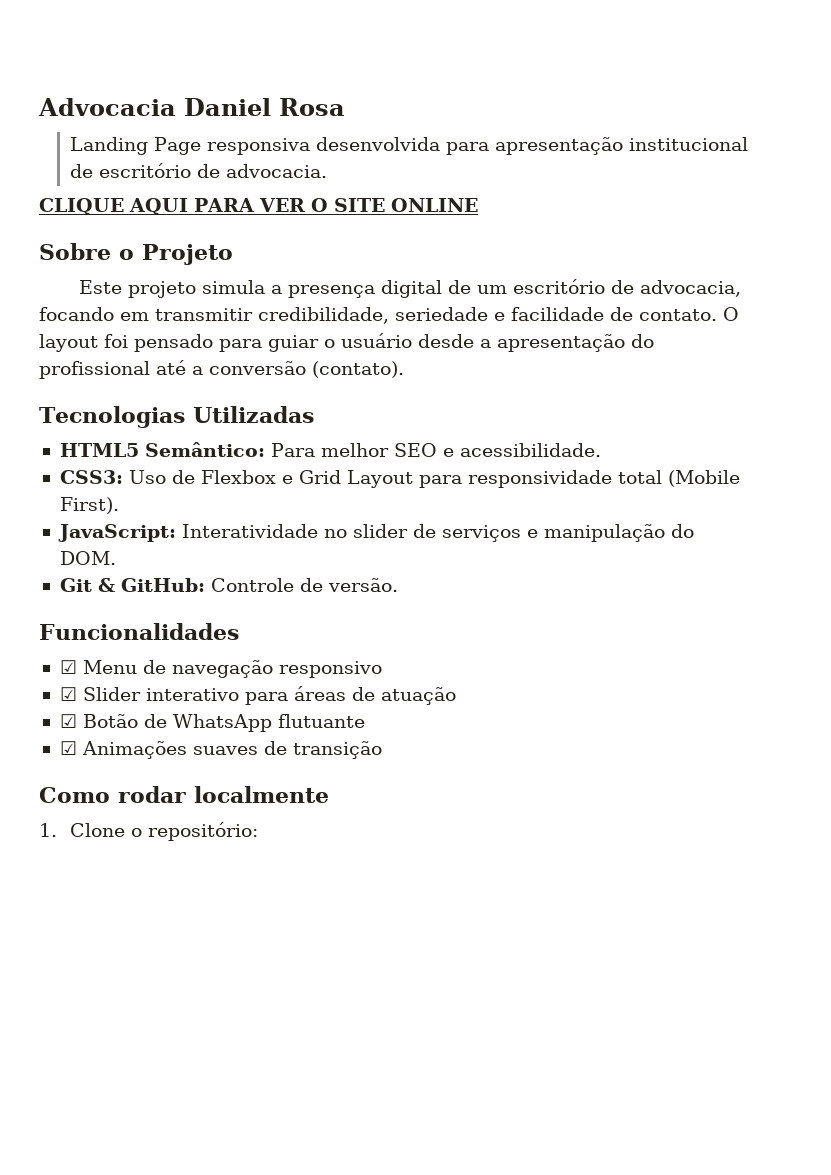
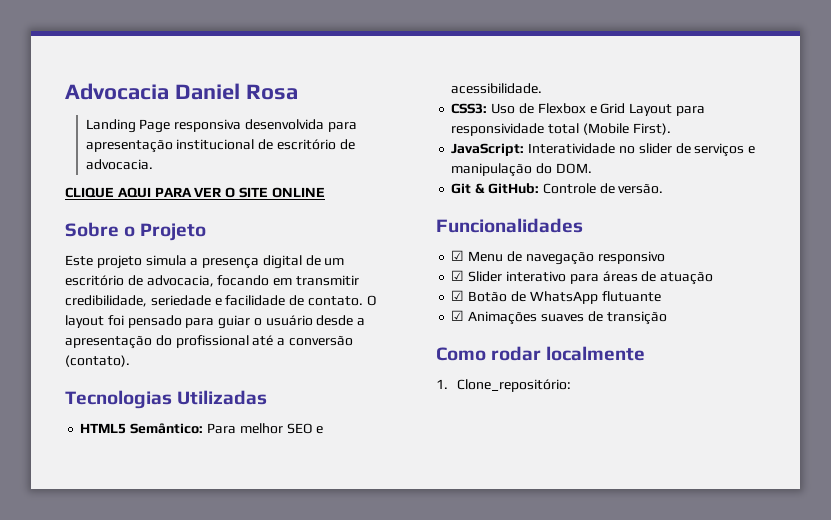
[70,822,259,841] Clone o repositório: -> [456,379,571,392] Clone_repositório:

